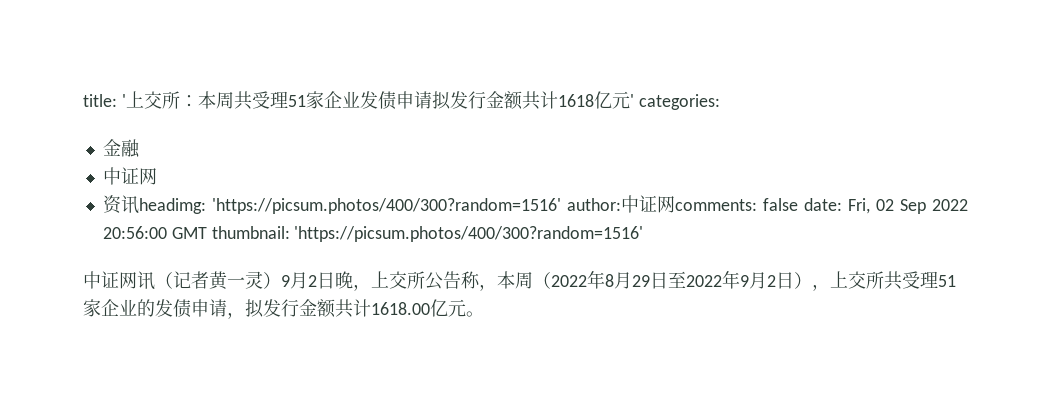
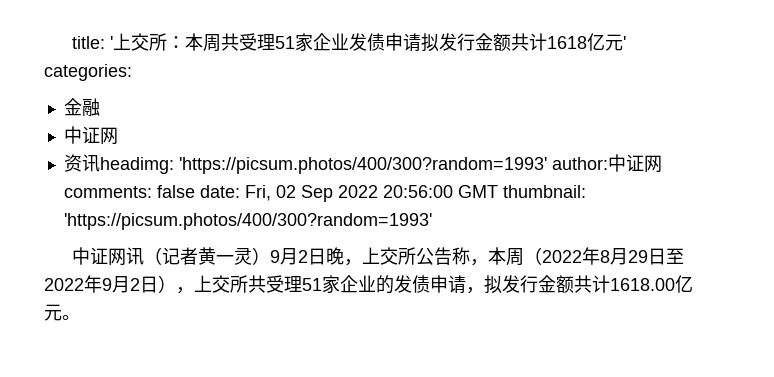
[211,198,561,214] 'https://picsum.photos/400/300?random=1516' -> [178,157,547,174] 'https://picsum.photos/400/300?random=1993'
[294,226,644,242] 'https://picsum.photos/400/300?random=1516' -> [63,213,432,230] 'https://picsum.photos/400/300?random=1993'

